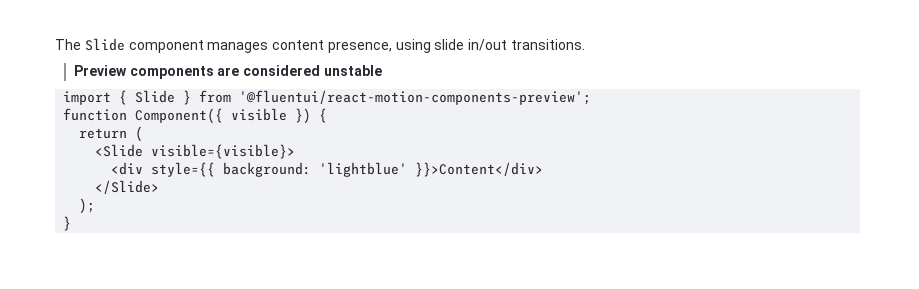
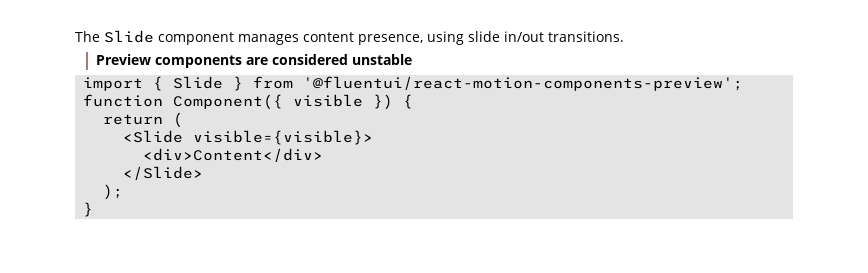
[111,162,544,177] <div style={{ background: 'lightblue' }}>Content</div> -> [143,148,324,162] <div>Content</div>

